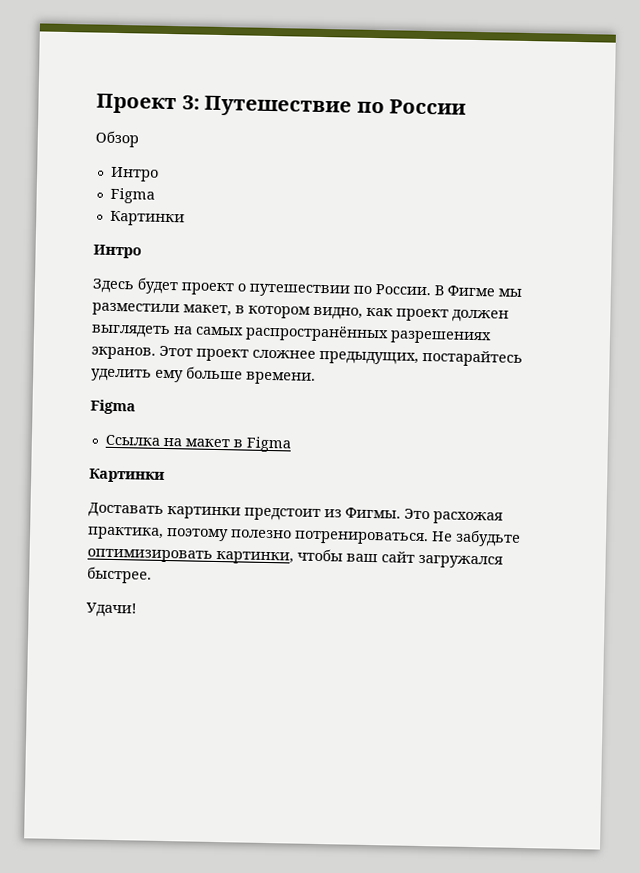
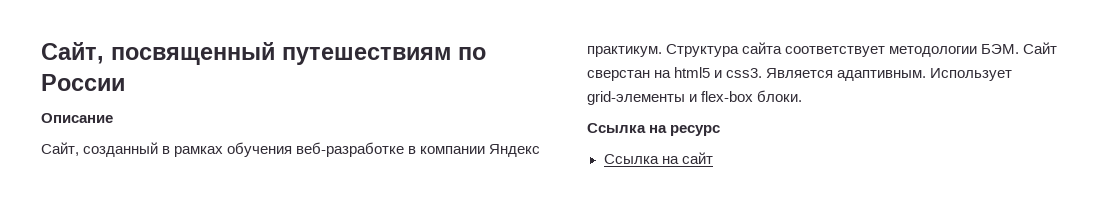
[96,93,353,118] Проект 3: Путешествие -> [41,42,451,65] Сайт, посвященный путешествиям
[95,130,139,148] [109,166,159,182] [109,187,155,204] [109,210,185,227] [93,244,142,259] [92,277,522,298] [92,302,509,323] [91,324,492,345] [91,345,523,367] [91,366,316,385] [90,399,136,415] [104,434,291,453] [89,468,165,483] [88,502,503,525] [87,526,521,547] [87,548,503,569] [87,566,152,584] [86,602,137,618] Обзор // Интро // Figma // Картинки // Интро // Здесь будет проект о путешествии по России. В Фигме мы разместили макет, в котором видно, как проект должен выглядеть на самых распространённых разрешениях экранов. Этот проект сложнее предыдущих, постарайтесь уделить ему больше времени. // Figma // Ссылка на макет в Figma // Картинки // Доставать картинки предстоит из Фигмы. Это расхожая практика, поэтому полезно потренироваться. Не забудьте оптимизировать картинки, чтобы ваш сайт загружался быстрее. // Удачи! -> [41,113,113,123] [41,142,541,157] [587,42,1058,57] [587,67,1013,81] [587,90,803,105] [587,123,721,136] [603,152,713,164] Описание // Сайт, созданный в рамках обучения веб-разработке в компании Яндекс практикум. Структура сайта соответствует методологии БЭМ. Сайт сверстан на html5 и css3. Является адаптивным. Использует grid-элементы и flex-box блоки. // Ссылка на ресурс // Ссылка на сайт

